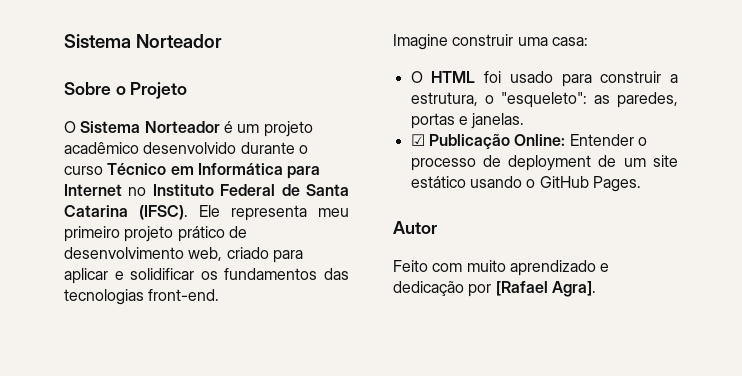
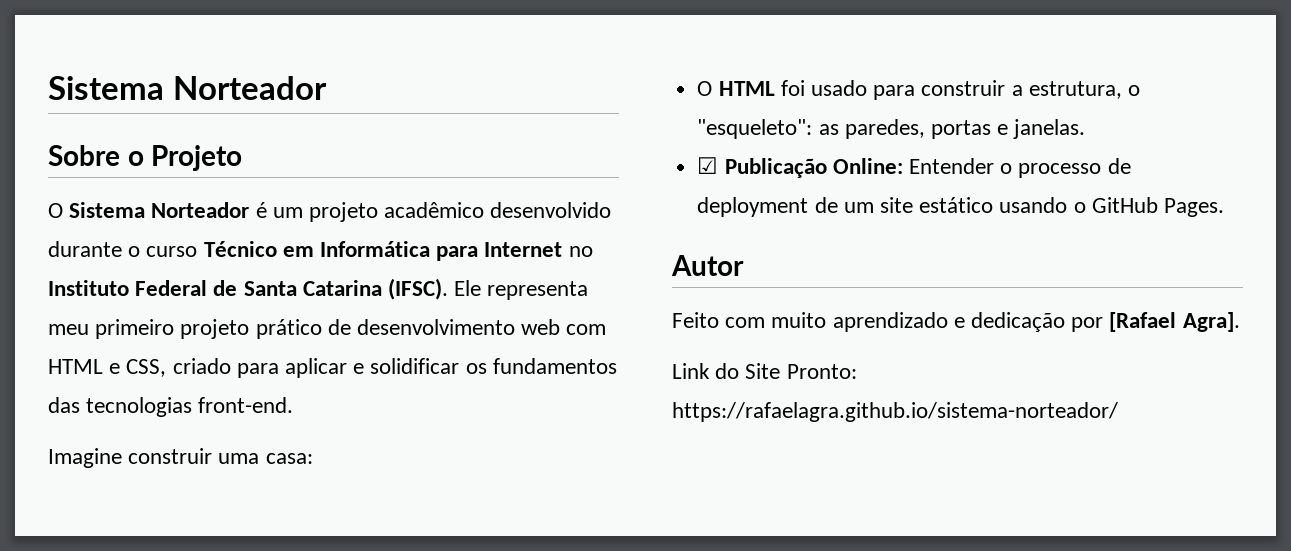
[188,247,223,261] web, -> [521,319,607,335] [48,359,167,377] web com HTML e CSS,
(596, 289) none -> [672,363,857,379] [672,402,1118,422] // Link do Site Pronto: https://rafaelagra.github.io/sistema-norteador/

